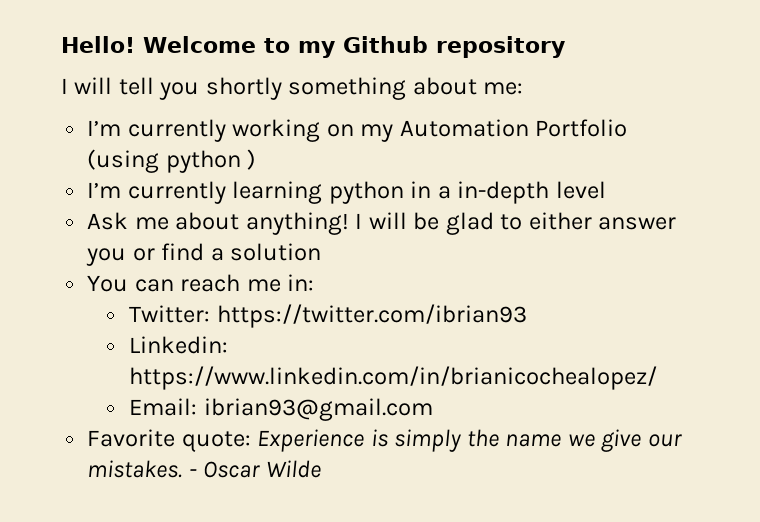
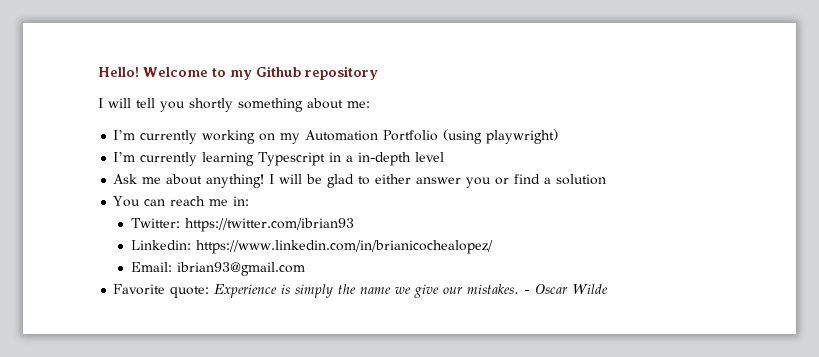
[165,149,257,173] python ) -> [486,129,559,144] playwright)
[328,181,404,204] python -> [258,152,326,166] Typescript

